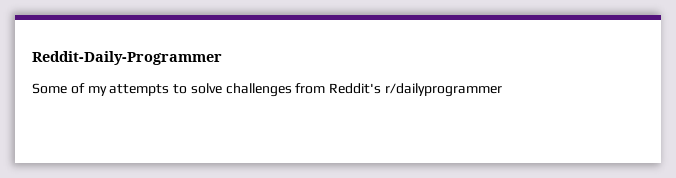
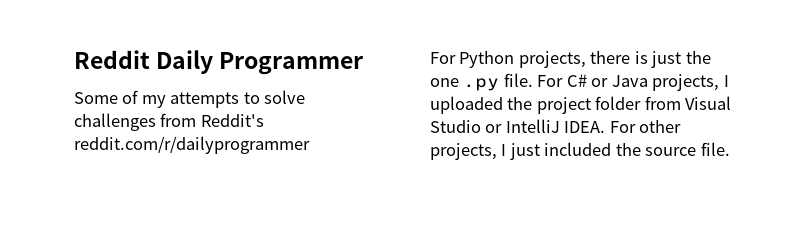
[32,51,222,65] Reddit-Daily-Programmer -> [74,50,365,75] Reddit Daily Programmer
[385,83,503,97] r/dailyprogrammer -> [74,136,310,154] [430,51,711,68] [430,73,729,91] [430,96,732,114] [430,119,682,133] [430,142,730,160] reddit.com/r/dailyprogrammer // For Python projects, there is just the one .py file. For C# or Java projects, I uploaded the project folder from Visual Studio or IntelliJ IDEA. For other projects, I just included the source file.

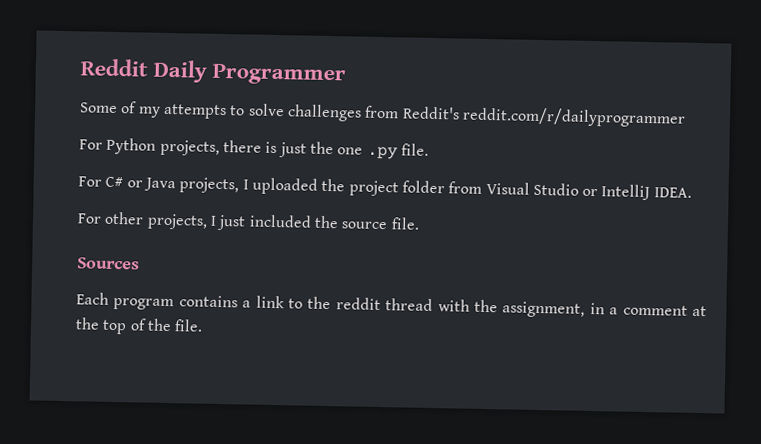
(533, 80) none -> (429, 149) //
(606, 127) none -> (692, 192) //
(730, 149) none -> [77,257,140,270] [76,292,707,318] [75,317,204,335] // Sources // Each program contains a link to the reddit thread with the assignment, in a comment at the top of the file.

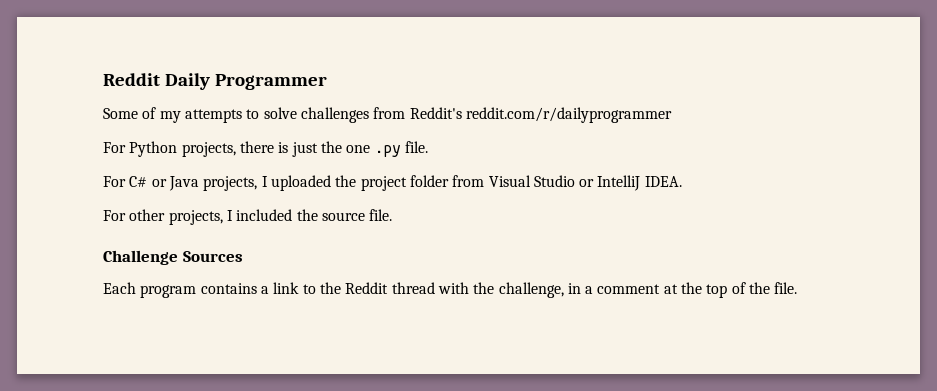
[217,214,247,231] just -> (233, 215) none
(420, 223) none -> [103,250,178,265] Challenge
[335,297,381,311] reddit -> [345,282,389,294] Reddit
[502,301,586,318] assignment, -> [498,282,564,298] challenge,

